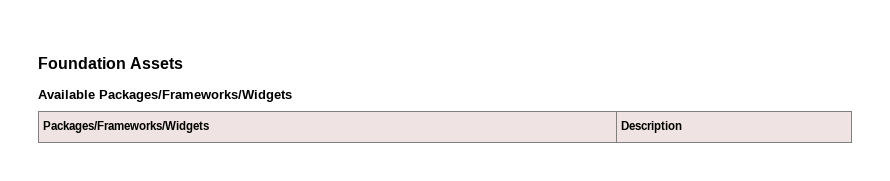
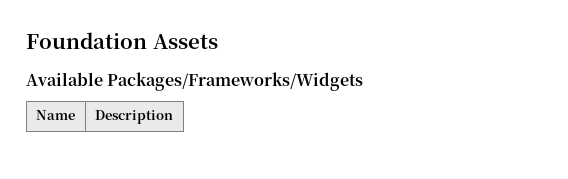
[42,121,209,133] Packages/Frameworks/Widgets -> [35,110,75,120] Name

